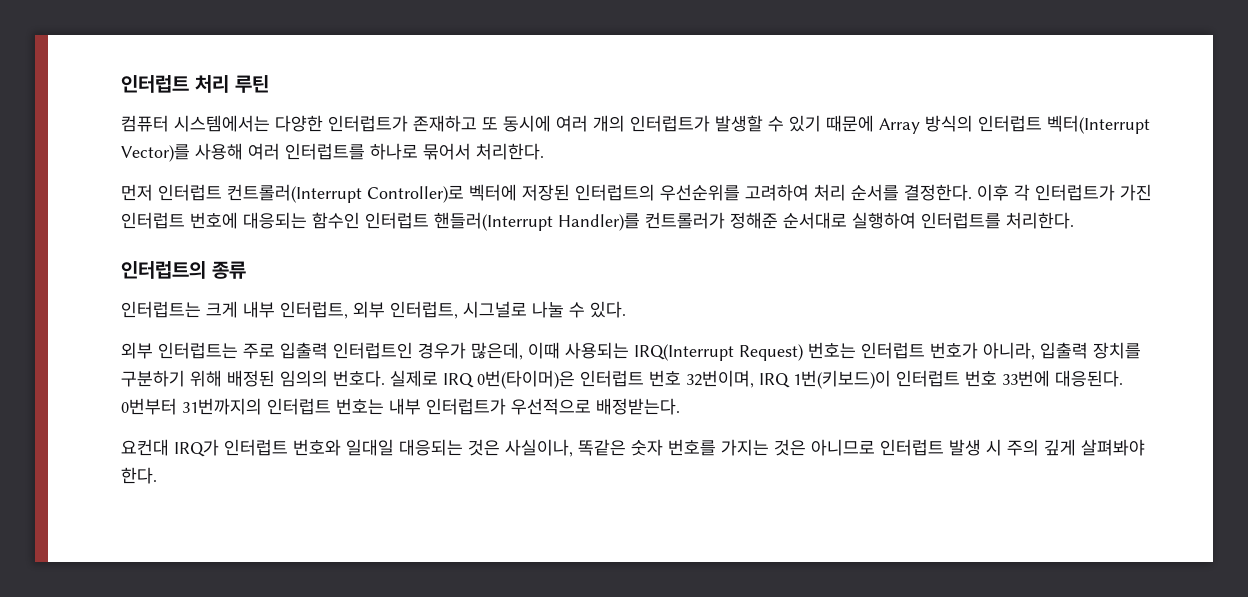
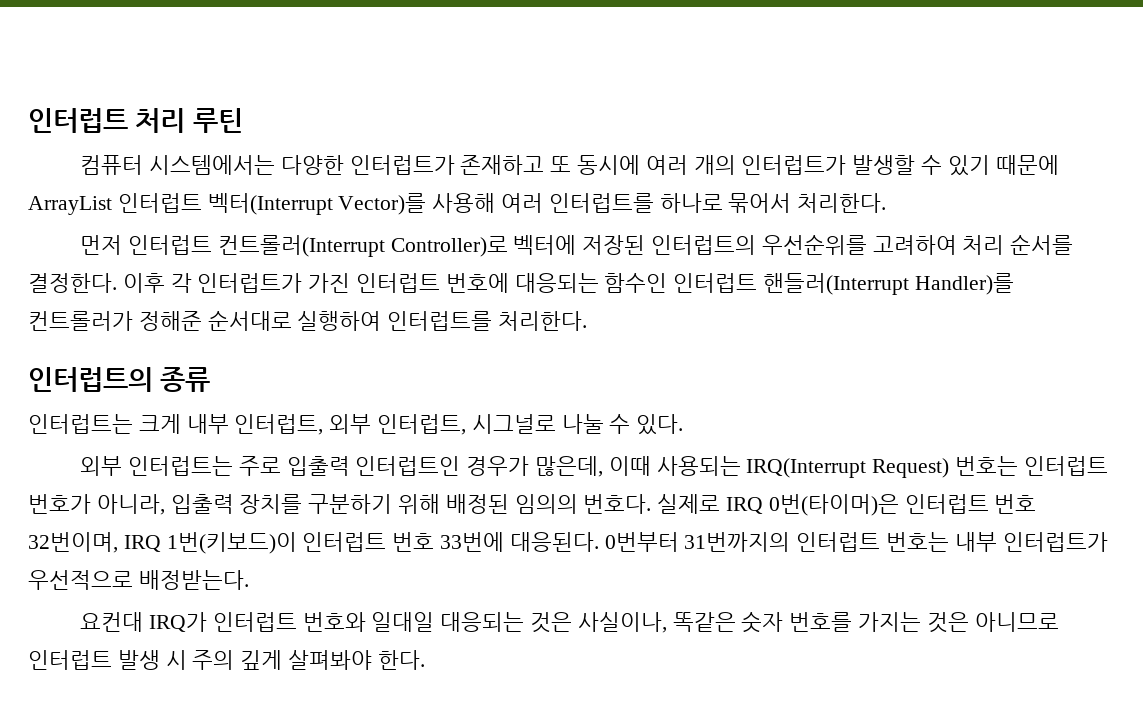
[879,115,973,134] Array 방식의 -> [28,196,112,215] ArrayList

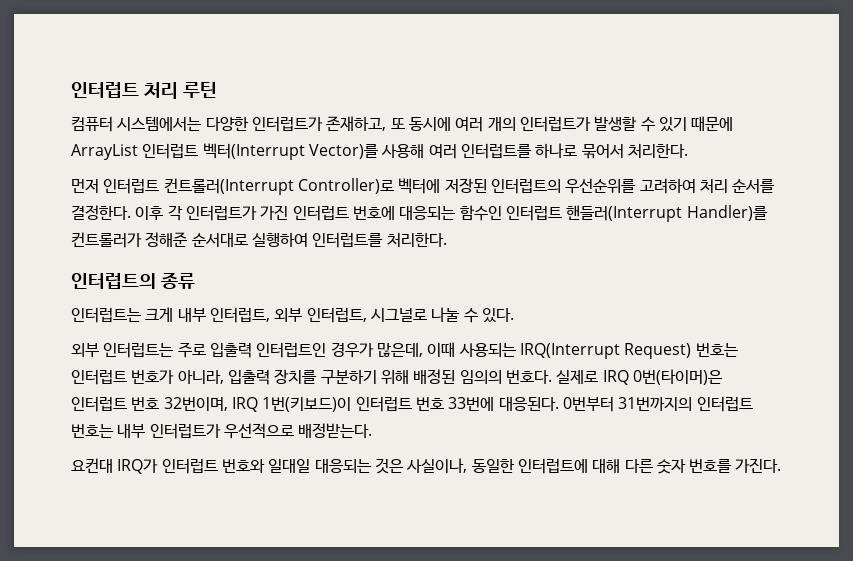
[460,155,545,175] 존재하고 -> [326,116,387,131] 존재하고,
[672,611,1059,633] [28,650,425,670] 똑같은 숫자 번호를 가지는 것은 아니므로 인터럽트 발생 시 주의 깊게 살펴봐야 한다. -> [471,458,782,474] 동일한 인터럽트에 대해 다른 숫자 번호를 가진다.

